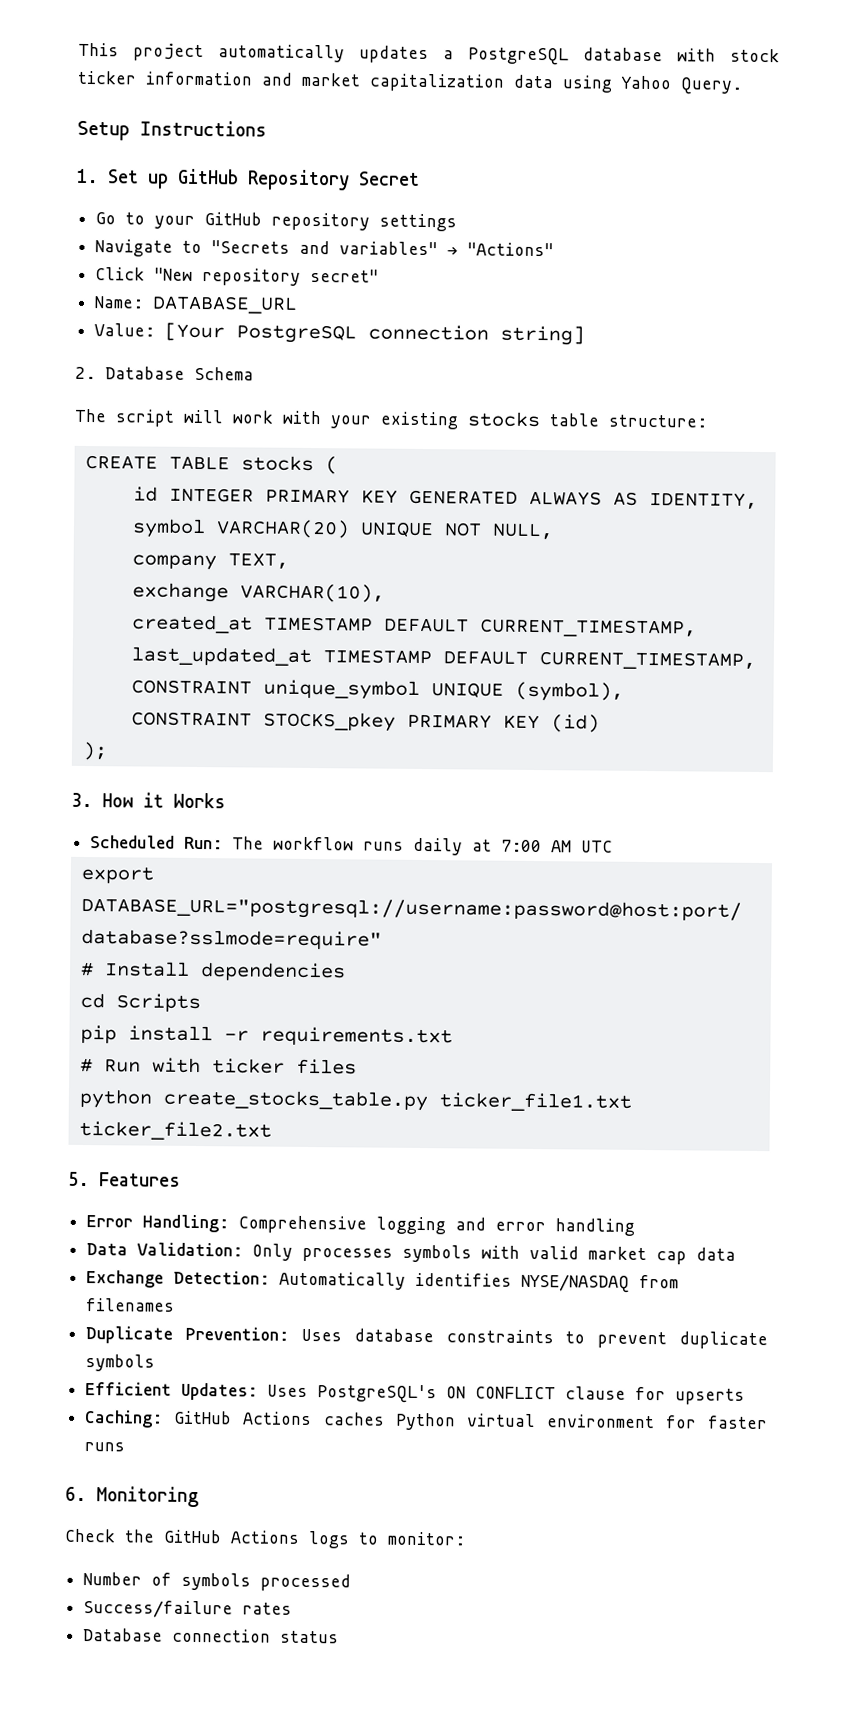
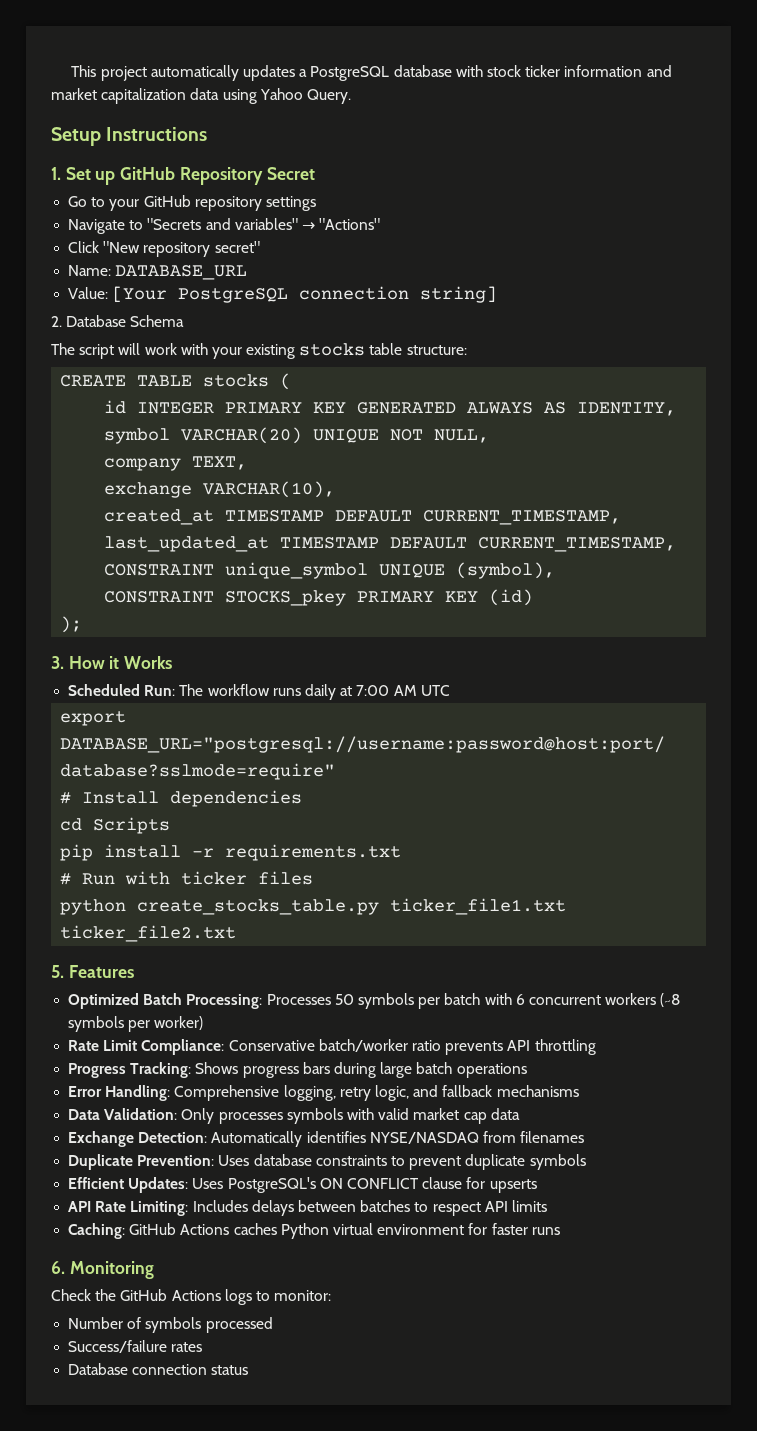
[86,1214,636,1236] Error Handling: Comprehensive logging and error handling -> [68,993,681,1009] [68,1016,204,1032] [68,1039,596,1055] [68,1062,527,1078] [68,1085,579,1101] Optimized Batch Processing: Processes 50 symbols per batch with 6 concurrent workers (~8 symbols per worker) // Rate Limit Compliance: Conservative batch/worker ratio prevents API throttling // Progress Tracking: Shows progress bars during large batch operations // Error Handling: Comprehensive logging, retry logic, and fallback mechanisms
(746, 1396) none -> [68,1200,547,1216] // API Rate Limiting: Includes delays between batches to respect API limits

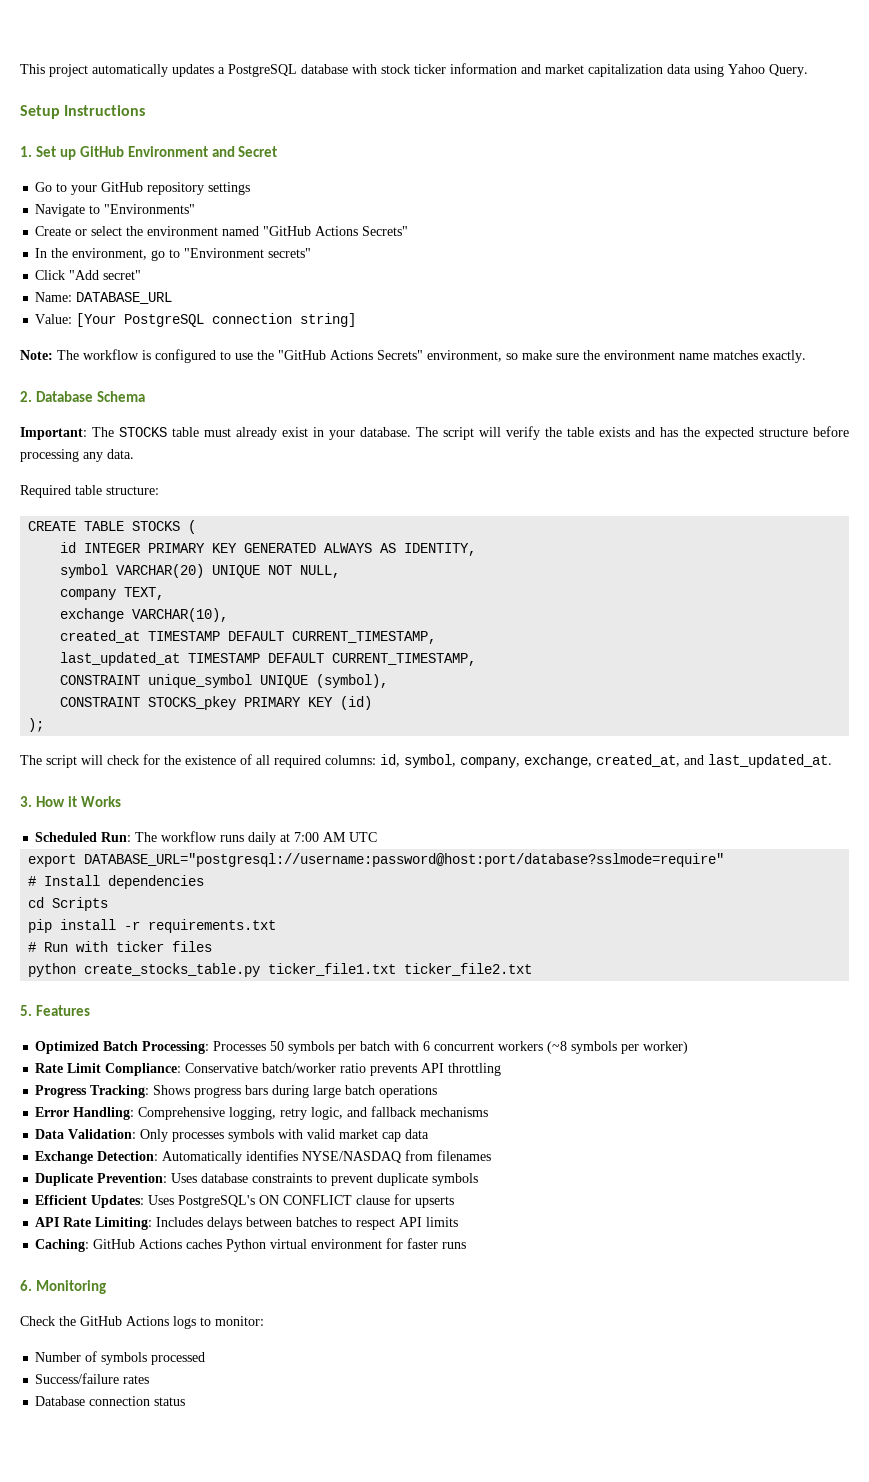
[179,167,263,185] Repository -> [127,146,235,157] Environment and
[147,218,381,230] "Secrets and variables" → "Actions" -> [104,204,196,214] [35,226,409,236] [35,248,312,261] "Environments" // Create or select the environment named "GitHub Actions Secrets" // In the environment, go to "Environment secrets"
[103,241,211,257] "New repository -> [69,270,100,280] "Add
[51,315,185,327] [51,343,366,359] 2. Database Schema // The script will work with your existing stocks -> [20,349,806,363] [20,391,145,402] [20,426,849,440] [20,449,134,462] [20,485,71,498] Note: The workflow is configured to use the "GitHub Actions Secrets" environment, so make sure the environment name matches exactly. // 2. Database Schema // Important: The STOCKS table must already exist in your database. The script will verify the table exists and has the expected structure before processing any data. // Required
[203,374,270,387] stocks -> [132,521,181,531] STOCKS
(83, 624) none -> [20,754,832,768] // The script will check for the existence of all required columns: id, symbol, company, exchange, created_at, and last_updated_at.

